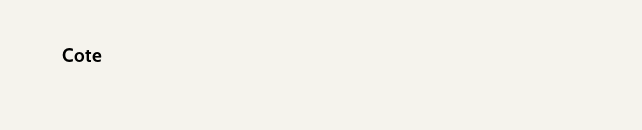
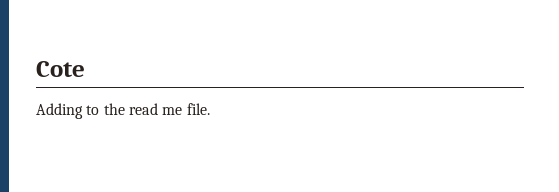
(102, 55) none -> [36,103,210,119] // Adding to the read me file.

